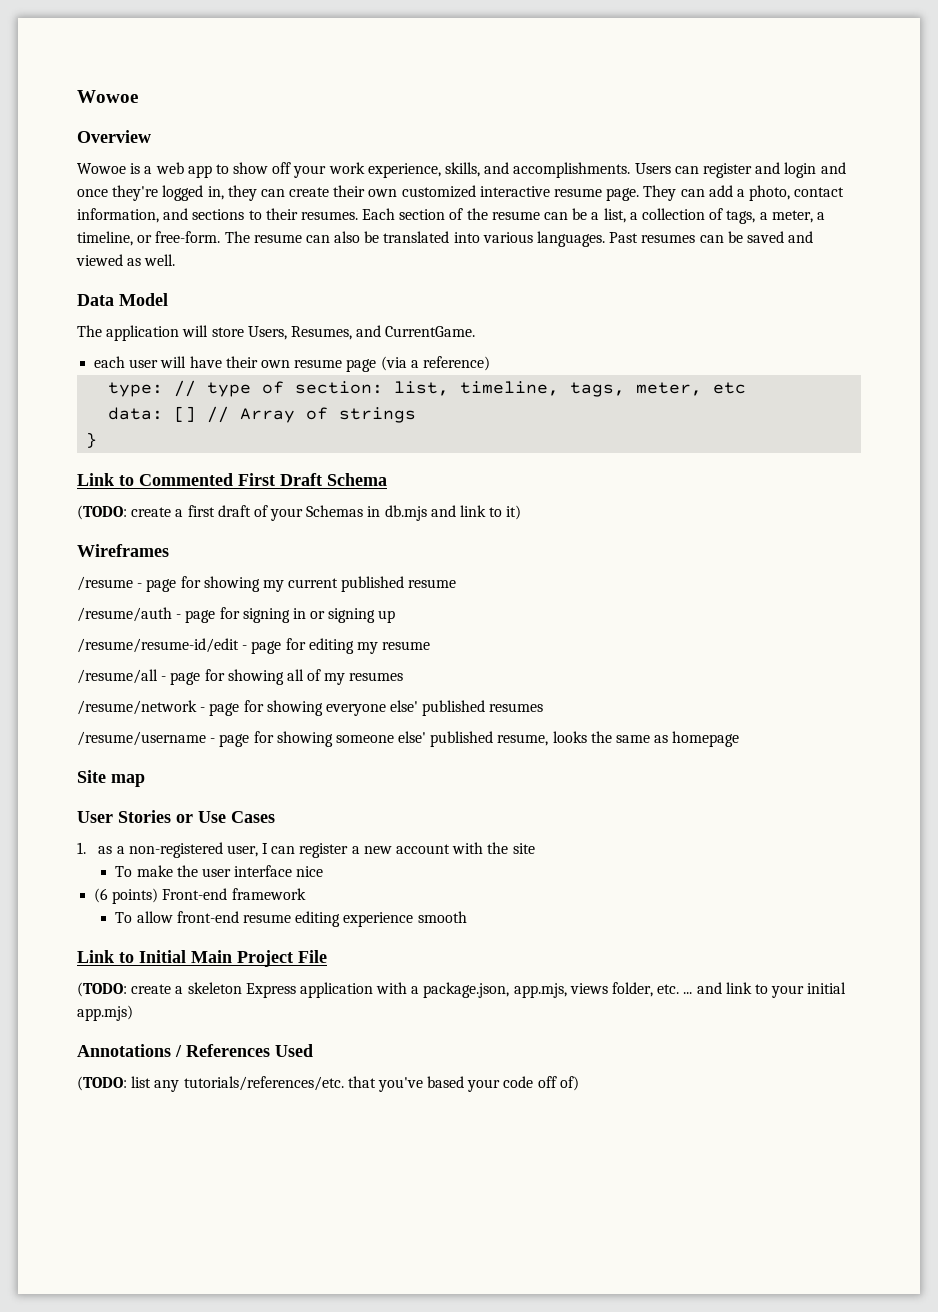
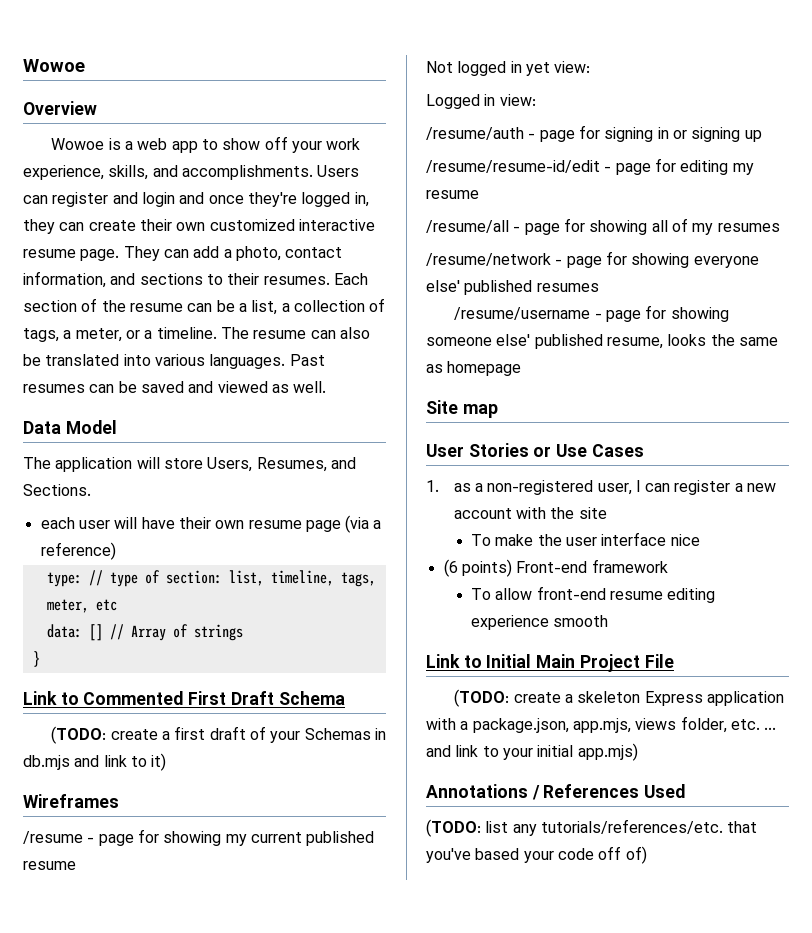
[816,212,825,220] [77,231,221,246] a timeline, or free-form. -> [125,327,217,339] or a timeline.
[385,326,476,337] CurrentGame. -> [23,484,91,496] Sections.
(457, 583) none -> [426,61,591,76] [426,94,536,109] // Not logged in yet view: // Logged in view:

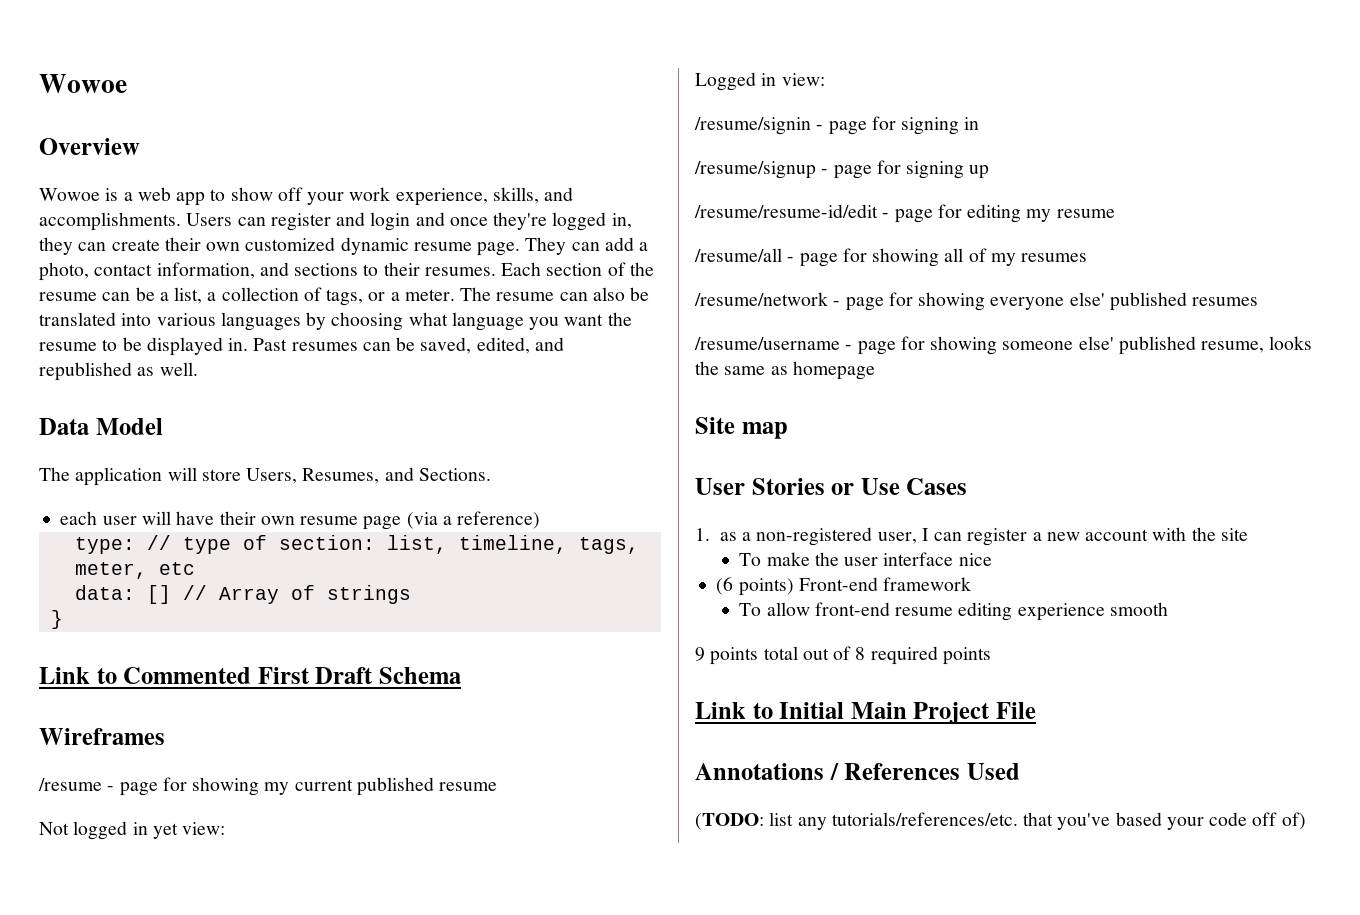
[298,219,375,231] interactive -> [340,237,409,255] dynamic
[63,328,122,342] a meter, -> (364, 297) none
[156,327,217,339] timeline. -> [404,289,455,301] meter.
[209,354,325,369] [23,381,268,393] languages. Past resumes can be saved and viewed -> [220,312,632,331] [39,337,564,356] [39,362,132,381] languages by choosing what language you want the resume to be displayed in. Past resumes can be saved, edited, and republished
[51,726,386,744] [23,753,167,771] // (TODO: create a first draft of your Schemas in db.mjs and link to it) -> (462, 675) none
[426,127,524,140] /resume/auth -> [694,117,811,135] /resume/signin
[672,130,687,139] or -> [694,160,901,179] // /resume/signup - page for
(609, 621) none -> [695,646,991,665] // 9 points total out of 8 required points
[454,689,784,707] [426,716,777,733] [426,743,638,761] // (TODO: create a skeleton Express application with a package.json, app.mjs, views folder, etc. ... and link to your initial app.mjs) -> (1037, 710) none

